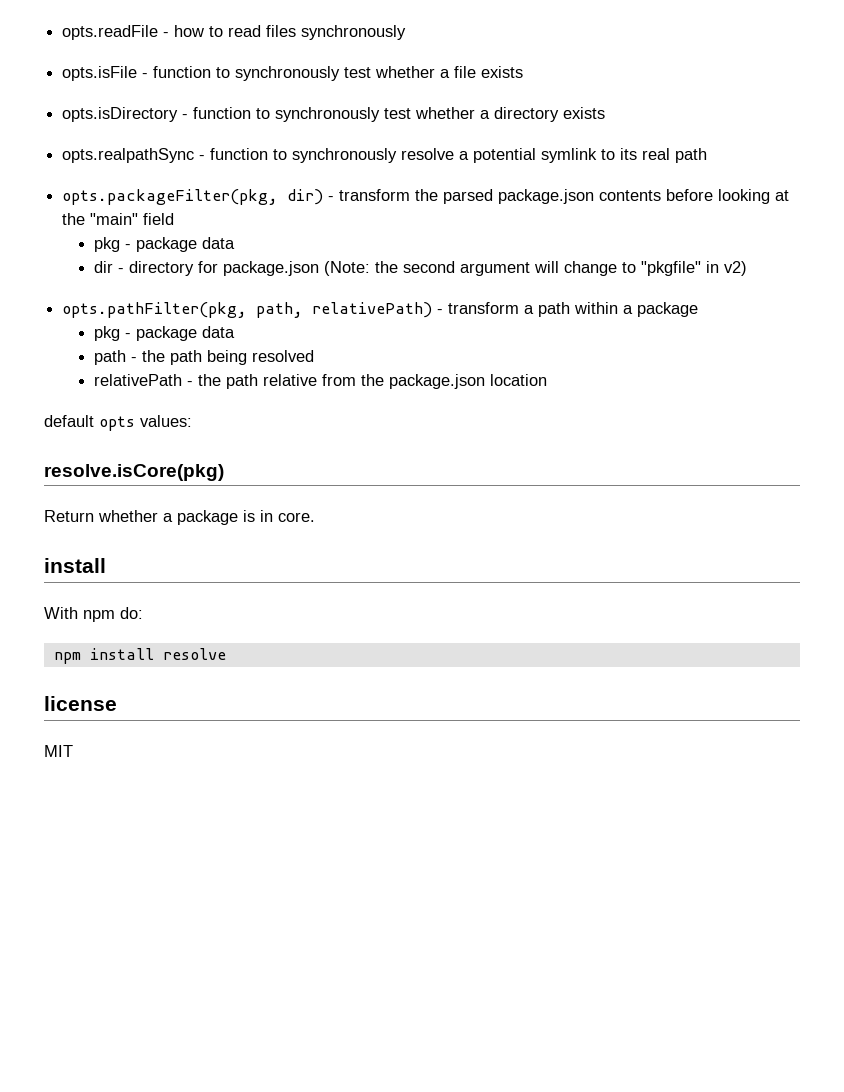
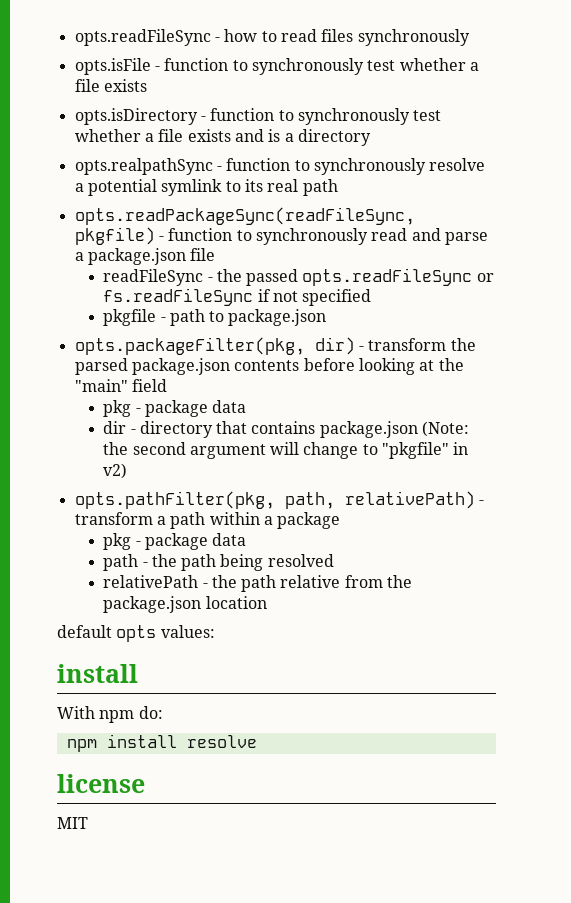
[62,25,159,40] opts.readFile -> [74,29,211,46] opts.readFileSync
[494,107,606,122] directory exists -> [158,129,371,146] file exists and is a directory
(708, 155) none -> [74,207,415,225] [74,227,488,245] [74,248,216,265] [103,268,494,286] [103,288,372,306] [103,309,327,326] // opts.readPackageSync(readFileSync, pkgfile) - function to synchronously read and parse a package.json file // readFileSync - the passed opts.readFileSync or fs.readFileSync if not specified // pkgfile - path to package.json
[197,261,218,273] for -> [216,421,316,434] that contains
[44,464,224,481] [44,510,315,525] // resolve.isCore(pkg) // Return whether a package is in core. -> (215, 631) none

